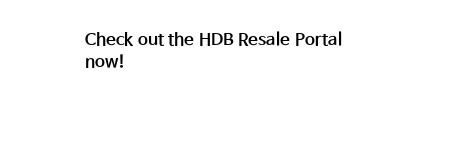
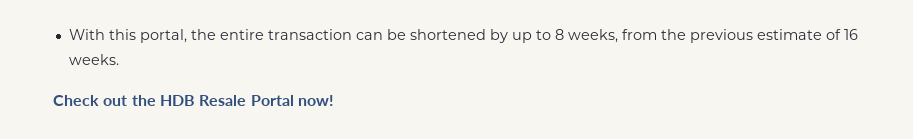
(85, 39) none -> [68,29,858,43] [68,54,119,65] With this portal, the entire transaction can be shortened by up to 8 weeks, from the previous estimate of 16 weeks. //

